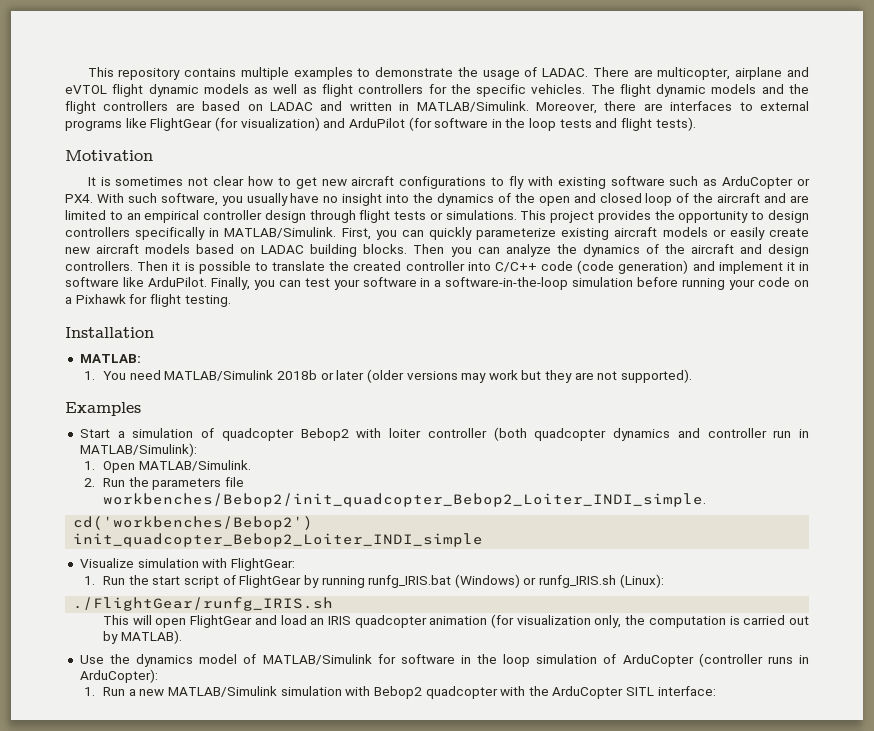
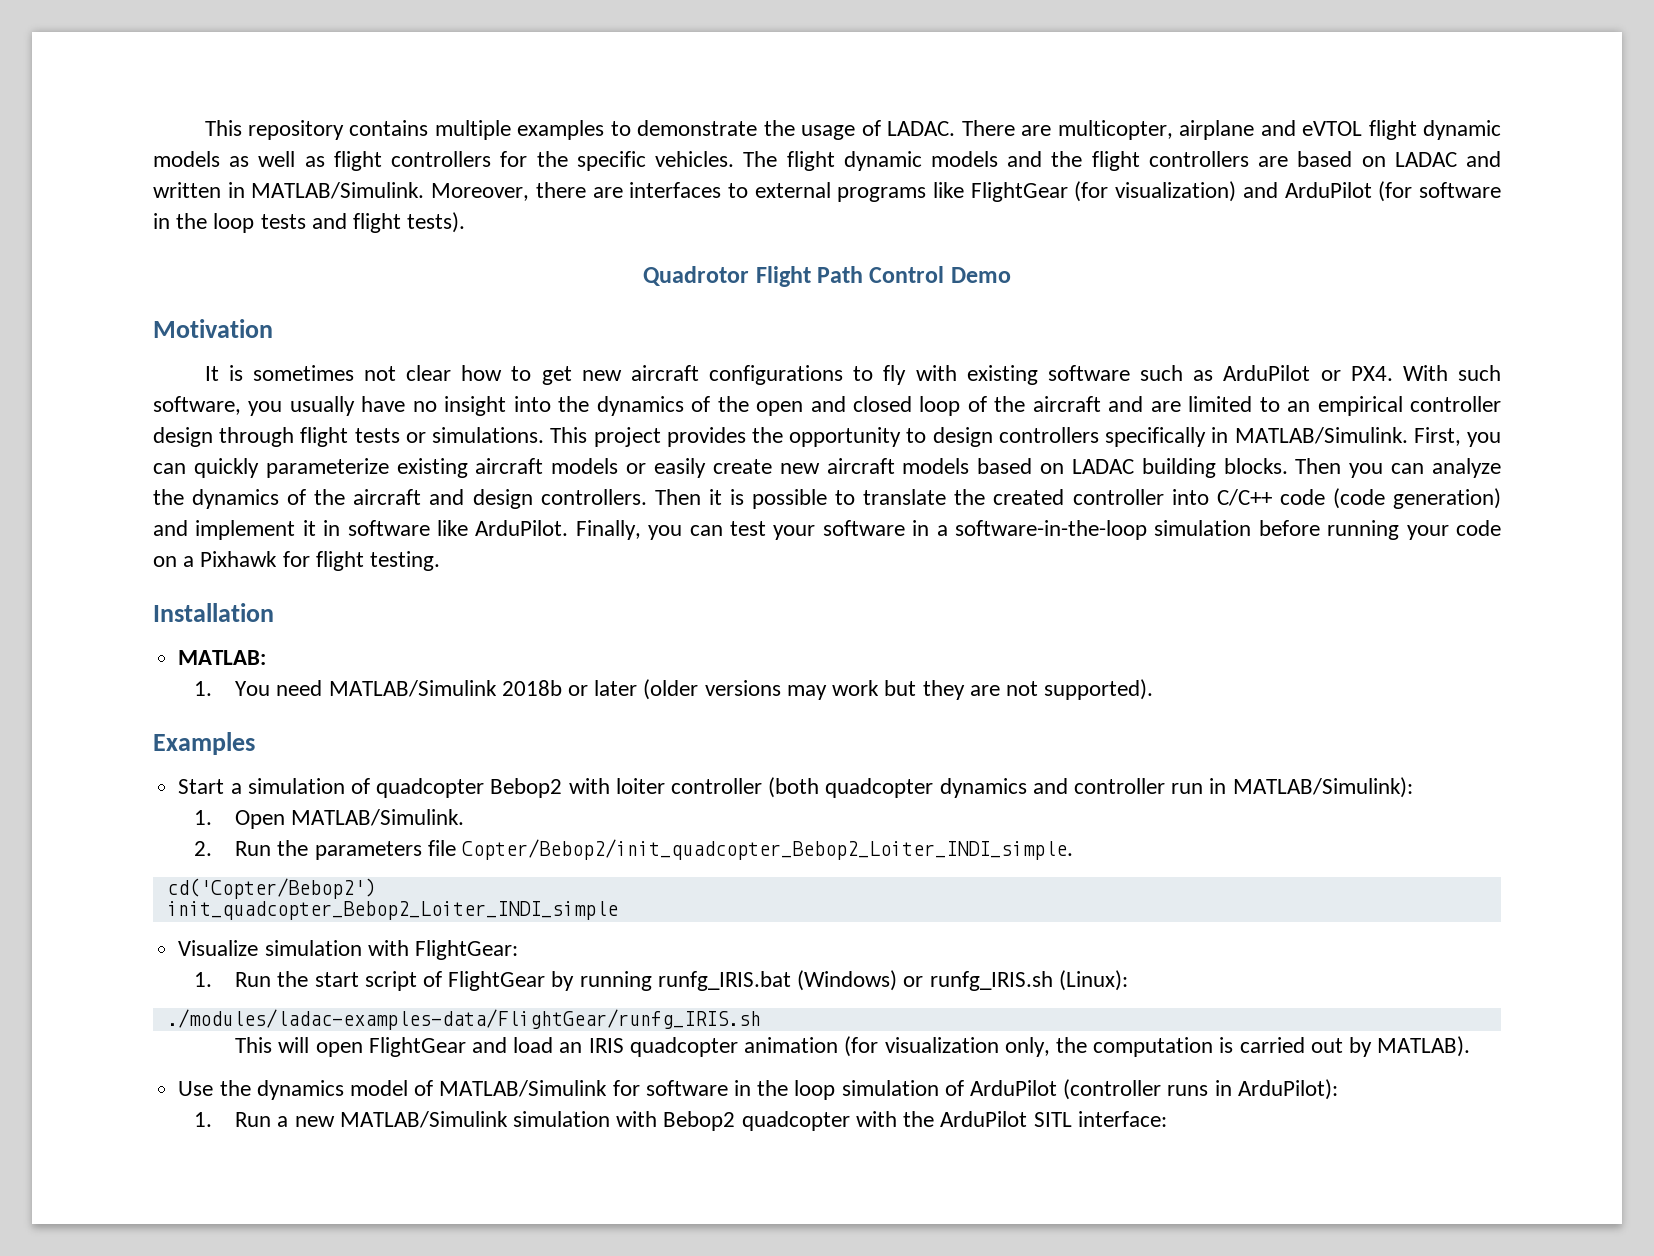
(696, 124) none -> [643,266,1011,287] // Quadrotor Flight Path Control Demo
[722,176,794,189] ArduCopter -> [1223,365,1311,381] ArduPilot
[102,493,706,507] [73,516,314,530] workbenches/Bebop2/init_quadcopter_Bebop2_Loiter_INDI_simple. // cd('workbenches/Bebop2') -> [462,839,1074,860] [166,878,376,899] Copter/Bebop2/init_quadcopter_Bebop2_Loiter_INDI_simple. // cd('Copter/Bebop2')
[73,597,334,611] ./FlightGear/runfg_IRIS.sh -> [166,1009,761,1030] ./modules/ladac-examples-data/FlightGear/runfg_IRIS.sh
[622,654,694,667] ArduCopter -> [970,1080,1058,1096] ArduPilot
[79,669,158,683] ArduCopter): -> [1237,1079,1338,1100] ArduPilot):
[552,686,624,699] ArduCopter -> [940,1111,1028,1127] ArduPilot

